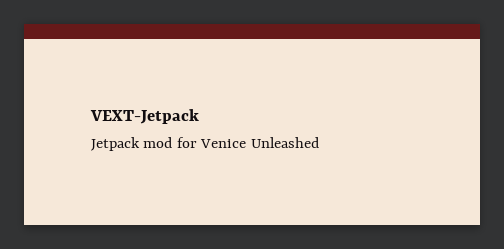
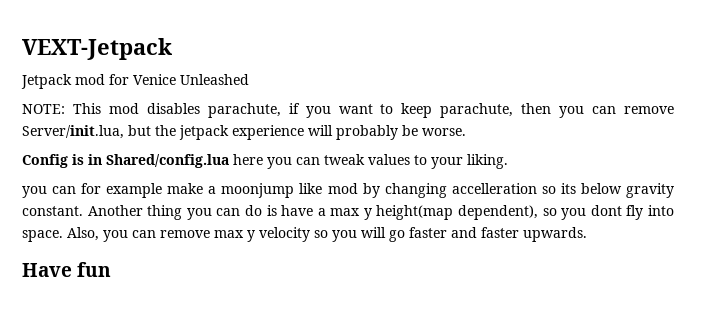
(319, 142) none -> [22,103,675,118] [22,125,466,140] [22,154,508,169] [22,183,675,198] [22,205,675,220] [22,227,587,242] [22,262,112,277] // NOTE: This mod disables parachute, if you want to keep parachute, then you can remove Server/init.lua, but the jetpack experience will probably be worse. // Config is in Shared/config.lua here you can tweak values to your liking. // you can for example make a moonjump like mod by changing accelleration so its below gravity constant. Another thing you can do is have a max y height(map dependent), so you dont fly into space. Also, you can remove max y velocity so you will go faster and faster upwards. // Have fun

